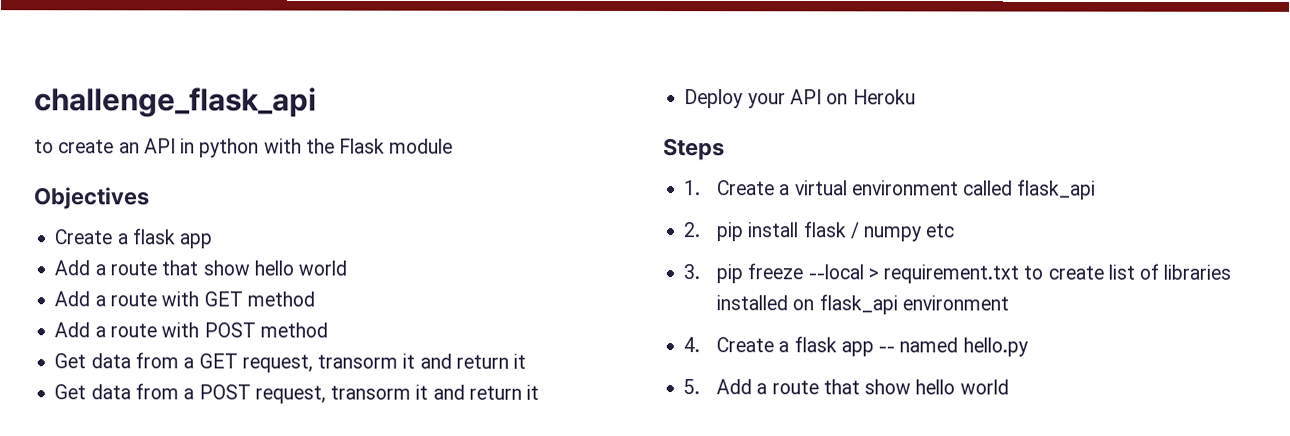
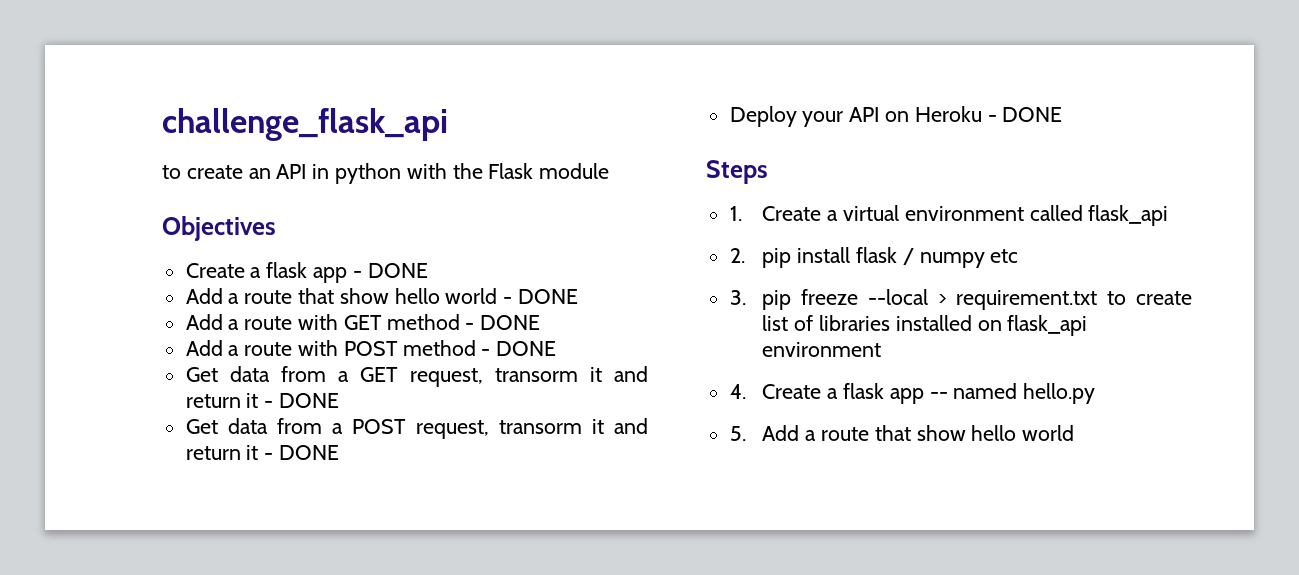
[54,260,348,276] // Add a route that show hello world -> [352,263,428,278] [185,288,579,304] - DONE // Add a route that show hello world - DONE
(315, 299) none -> [465,315,541,330] - DONE
(328, 330) none -> [481,341,557,356] - DONE
(527, 361) none -> [264,393,340,408] - DONE
(540, 392) none -> [264,445,340,460] - DONE
(916, 97) none -> [987,107,1063,122] - DONE

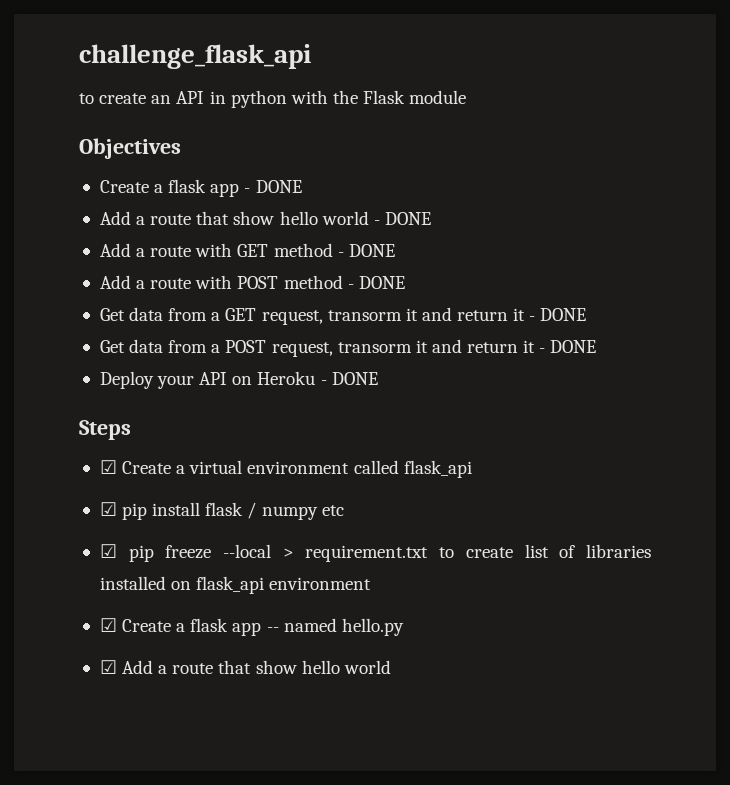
[729,206,742,221] 1. -> [99,460,117,474] ☑
[729,248,745,263] 2. -> [99,502,117,516] ☑
[729,290,746,305] 3. -> [99,544,117,558] ☑
[729,384,746,399] 4. -> [99,618,117,632] ☑
[729,426,746,441] 5. -> [99,660,117,674] ☑

